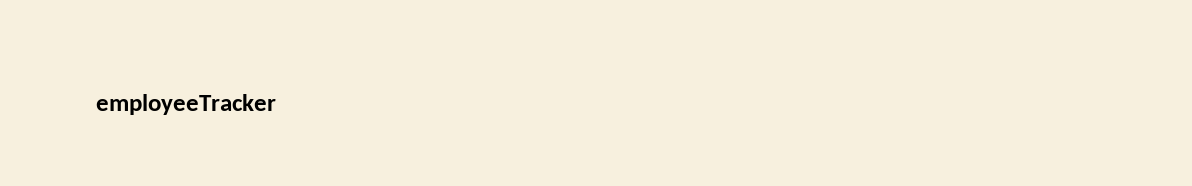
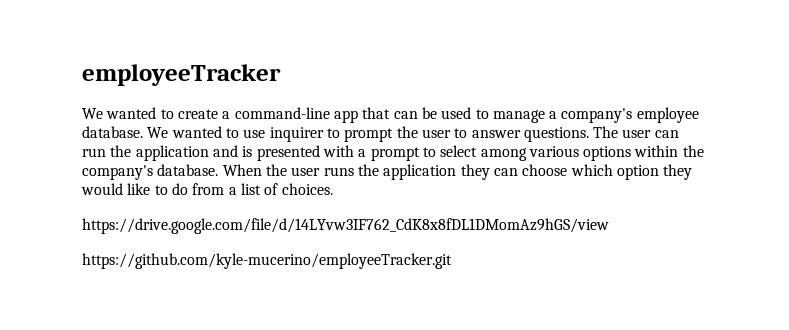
(276, 104) none -> [82,107,699,123] [82,126,679,142] [82,145,704,161] [82,164,693,180] [81,183,333,195] [82,218,609,234] [82,253,452,269] // We wanted to create a command-line app that can be used to manage a company's employee database. We wanted to use inquirer to prompt the user to answer questions. The user can run the application and is presented with a prompt to select among various options within the company's database. When the user runs the application they can choose which option they would like to do from a list of choices. // https://drive.google.com/file/d/14LYvw3IF762_CdK8x8fDL1DMomAz9hGS/view // https://github.com/kyle-mucerino/employeeTracker.git

